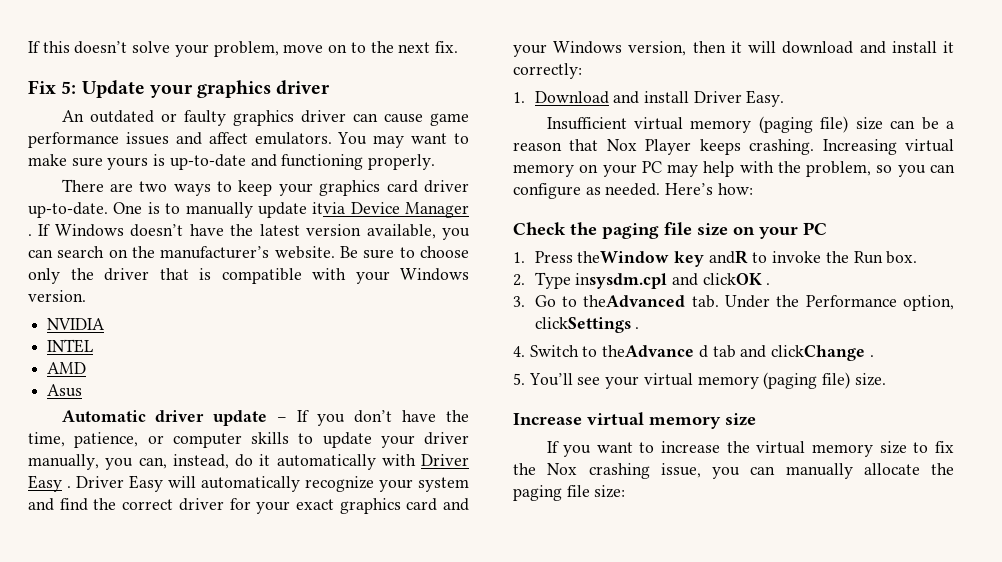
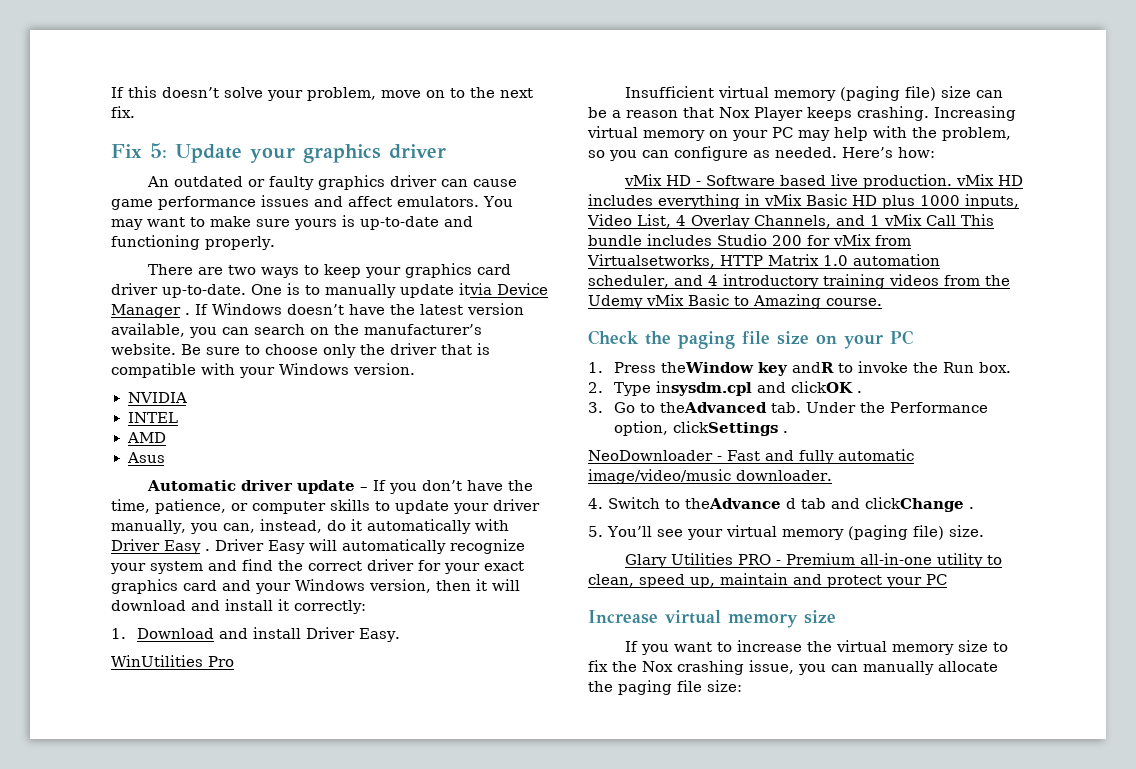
(785, 98) none -> [111,655,234,667] // WinUtilities Pro
(753, 189) none -> [623,174,1023,189] [588,194,1019,209] [587,214,994,229] [588,234,911,246] [587,254,940,268] [588,274,1010,289] [588,294,882,309] // vMix HD - Software based live production. vMix HD includes everything in vMix Basic HD plus 1000 inputs, Video List, 4 Overlay Channels, and 1 vMix Call This bundle includes Studio 200 for vMix from Virtualsetworks, HTTP Matrix 1.0 automation scheduler, and 4 introductory training videos from the Udemy vMix Basic to Amazing course.
(640, 328) none -> [588,449,914,464] [588,469,832,484] // NeoDownloader - Fast and fully automatic image/video/music downloader.
(886, 379) none -> [624,553,1002,568] [588,573,947,588] // Glary Utilities PRO - Premium all-in-one utility to clean, speed up, maintain and protect your PC

